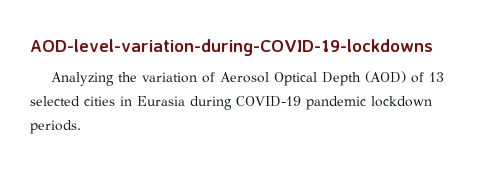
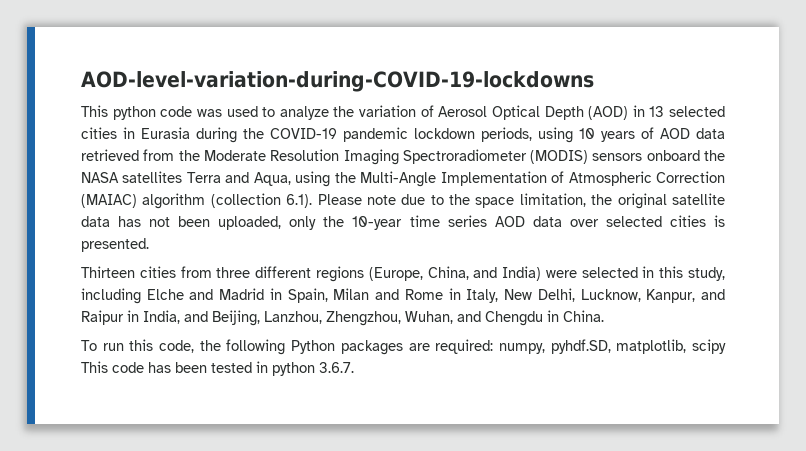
[50,72,114,86] Analyzing -> [81,105,329,120] This python code was used to analyze
[410,72,424,83] of -> [632,105,645,117] in
(232, 103) none -> [243,128,264,139] the
[30,120,81,134] periods. -> [481,127,725,143] [81,149,725,165] [81,171,725,187] [81,193,725,209] [81,215,726,230] [81,238,149,252] [81,266,726,282] [81,288,726,304] [81,310,604,326] [81,339,726,355] [81,361,354,376] periods, using 10 years of AOD data retrieved from the Moderate Resolution Imaging Spectroradiometer (MODIS) sensors onboard the NASA satellites Terra and Aqua, using the Multi-Angle Implementation of Atmospheric Correction (MAIAC) algorithm (collection 6.1). Please note due to the space limitation, the original satellite data has not been uploaded, only the 10-year time series AOD data over selected cities is presented. // Thirteen cities from three different regions (Europe, China, and India) were selected in this study, including Elche and Madrid in Spain, Milan and Rome in Italy, New Delhi, Lucknow, Kanpur, and Raipur in India, and Beijing, Lanzhou, Zhengzhou, Wuhan, and Chengdu in China. // To run this code, the following Python packages are required: numpy, pyhdf.SD, matplotlib, scipy This code has been tested in python 3.6.7.

